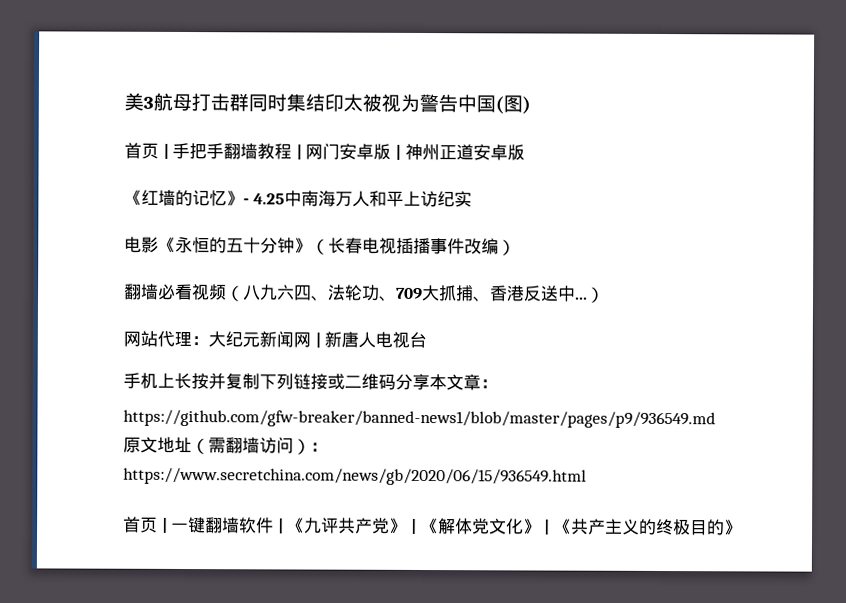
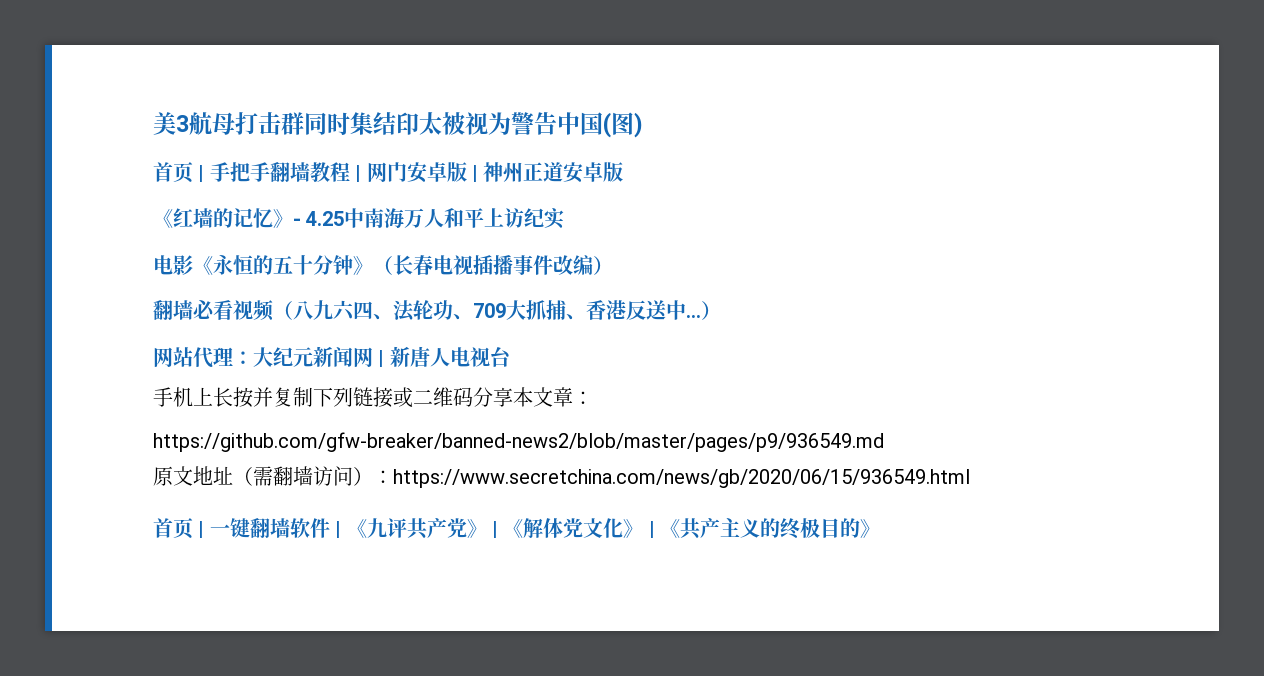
[123,409,716,429] https://github.com/gfw-breaker/banned-news1/blob/master/pages/p9/936549.md -> [153,432,884,452] https://github.com/gfw-breaker/banned-news2/blob/master/pages/p9/936549.md

